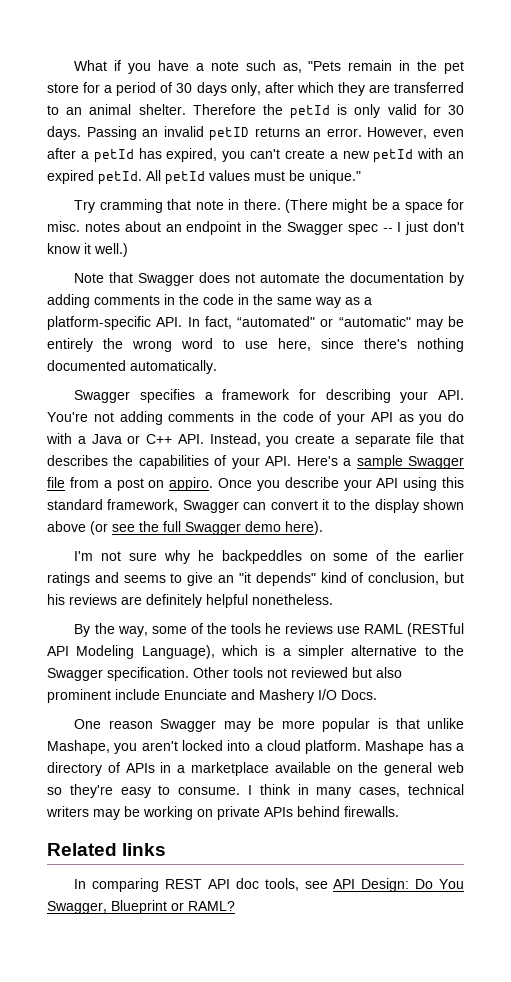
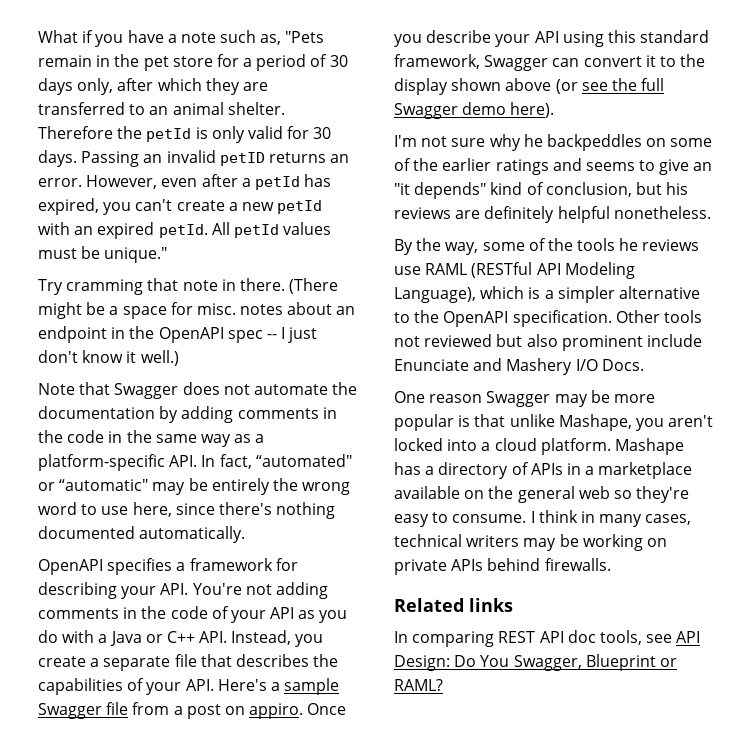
[286,222,343,235] Swagger -> [158,327,224,343] OpenAPI
[74,390,131,403] Swagger -> [38,559,103,575] OpenAPI
[47,668,103,681] Swagger -> [443,311,509,327] OpenAPI

